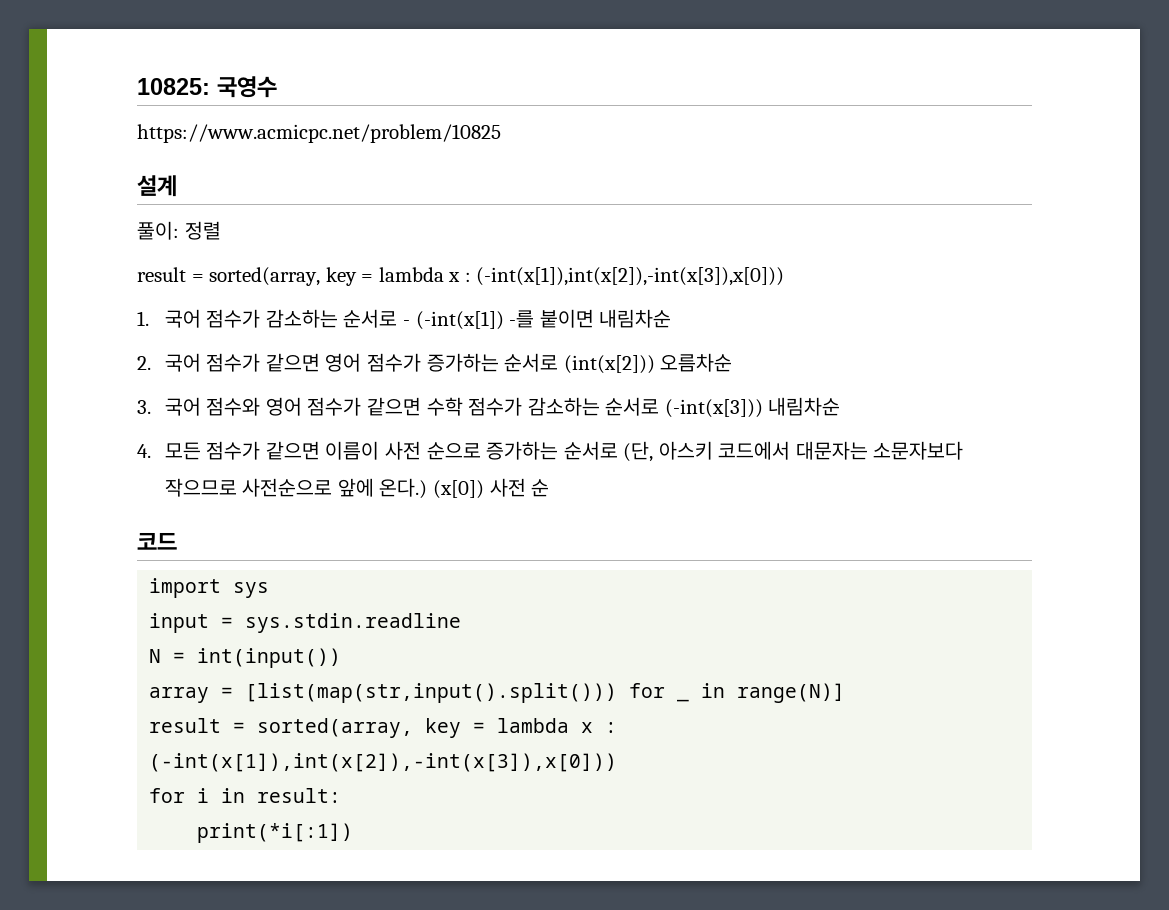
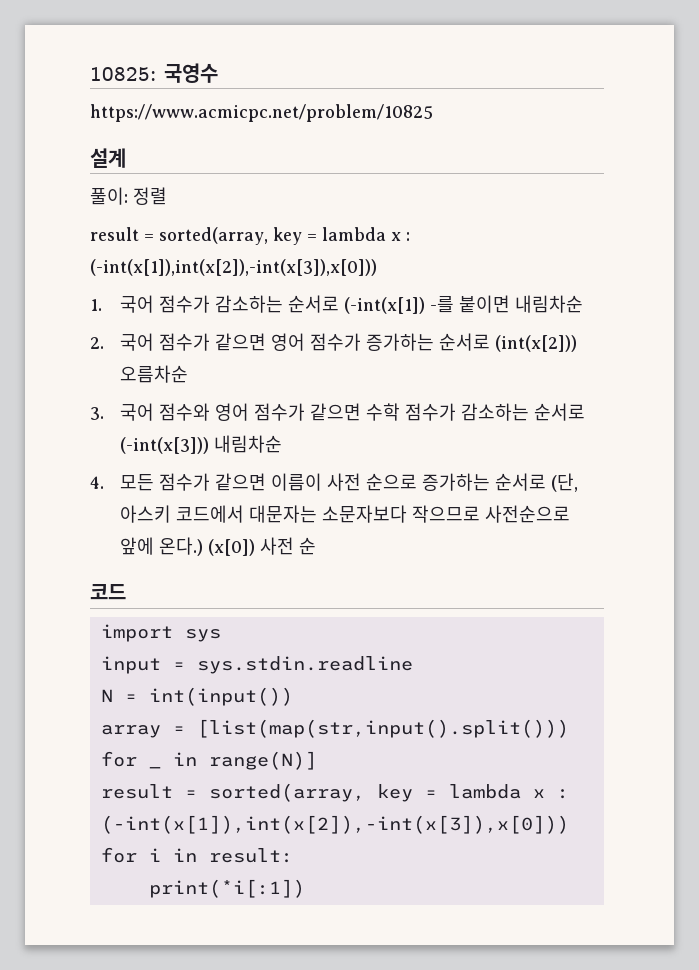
[402,320,410,326] - -> (340, 304) none

